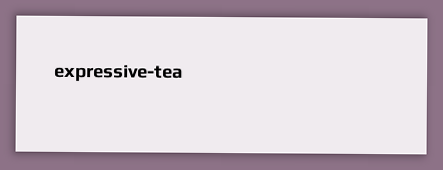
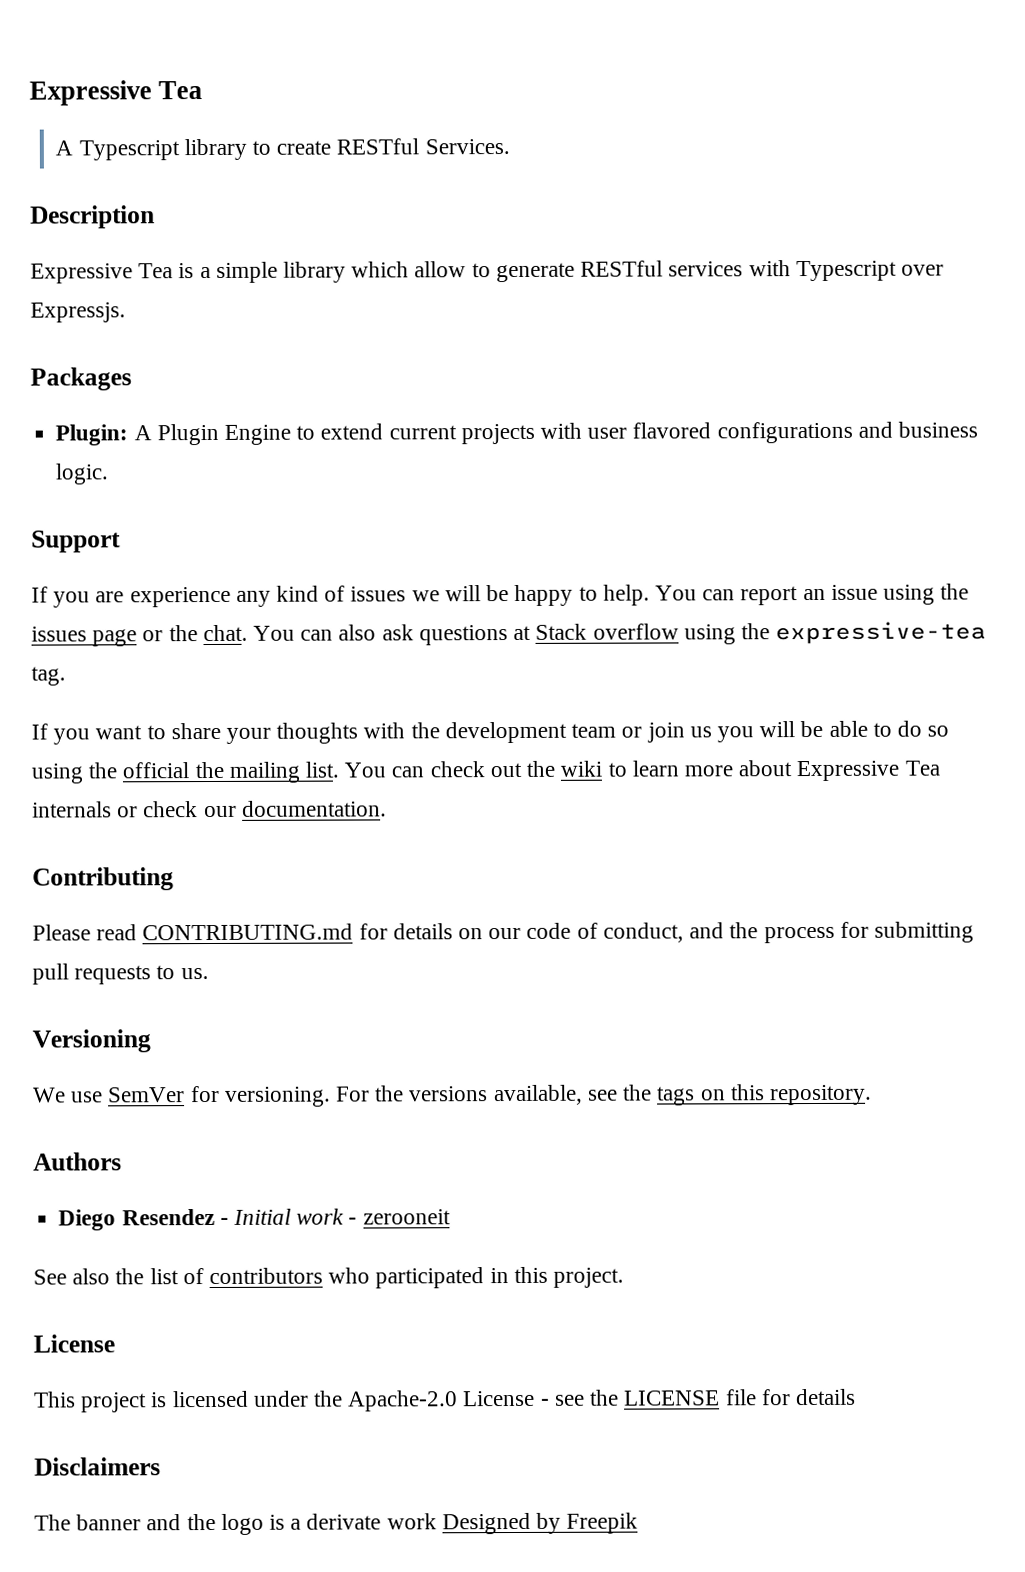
[54,63,183,82] expressive-tea -> [29,80,203,106] [55,138,510,161] [30,205,155,229] [30,260,944,284] [30,302,126,323] [30,367,132,391] [55,421,979,446] [55,463,109,485] [31,530,121,553] [31,583,970,608] [31,621,987,647] [31,666,66,686] [31,720,950,745] [31,760,940,784] [32,800,387,818] [32,867,174,891] [32,921,974,944] [32,963,209,985] [32,1029,151,1053] [32,1084,872,1107] [33,1152,122,1171] [58,1208,451,1231] [33,1266,625,1289] [33,1334,115,1353] [34,1388,856,1413] [34,1457,161,1476] [34,1512,639,1535] Expressive Tea // A Typescript library to create RESTful Services. // Description // Expressive Tea is a simple library which allow to generate RESTful services with Typescript over Expressjs. // Packages // Plugin: A Plugin Engine to extend current projects with user flavored configurations and business logic. // Support // If you are experience any kind of issues we will be happy to help. You can report an issue using the issues page or the chat. You can also ask questions at Stack overflow using the expressive-tea tag. // If you want to share your thoughts with the development team or join us you will be able to do so using the official the mailing list. You can check out the wiki to learn more about Expressive Tea internals or check our documentation. // Contributing // Please read CONTRIBUTING.md for details on our code of conduct, and the process for submitting pull requests to us. // Versioning // We use SemVer for versioning. For the versions available, see the tags on this repository. // Authors // Diego Resendez - Initial work - zerooneit // See also the list of contributors who participated in this project. // License // This project is licensed under the Apache-2.0 License - see the LICENSE file for details // Disclaimers // The banner and the logo is a derivate work Designed by Freepik

